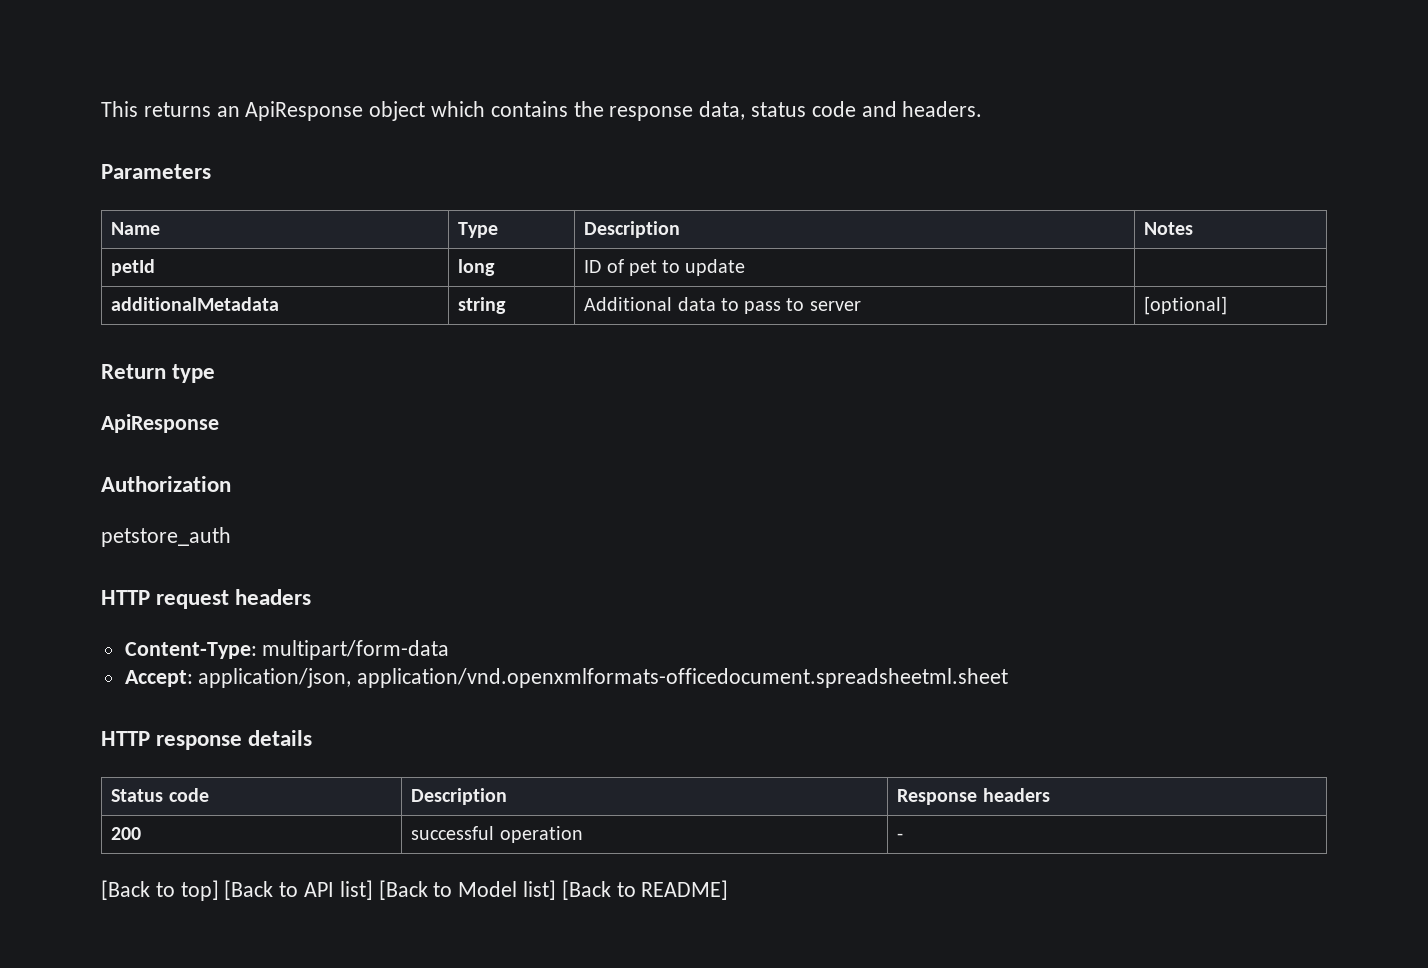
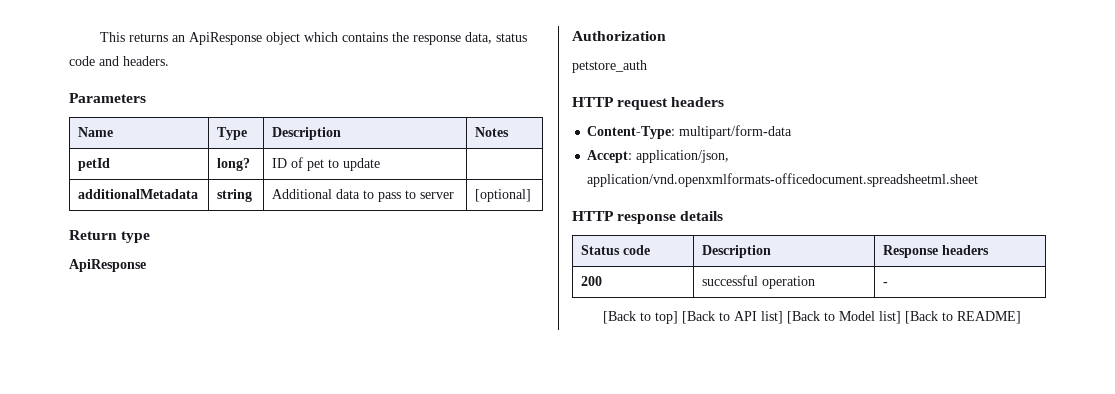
[458,259,496,276] long -> [217,158,251,171] long?

